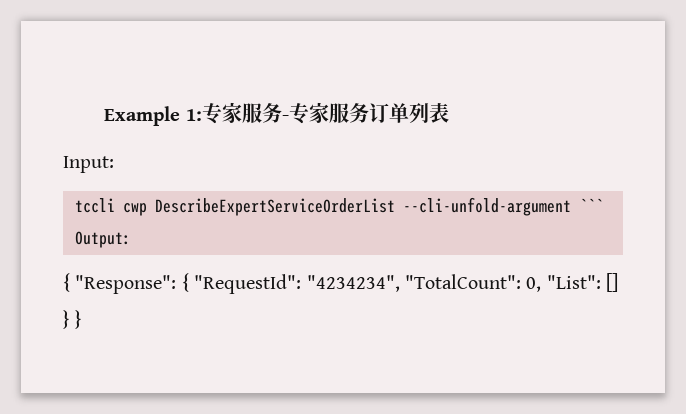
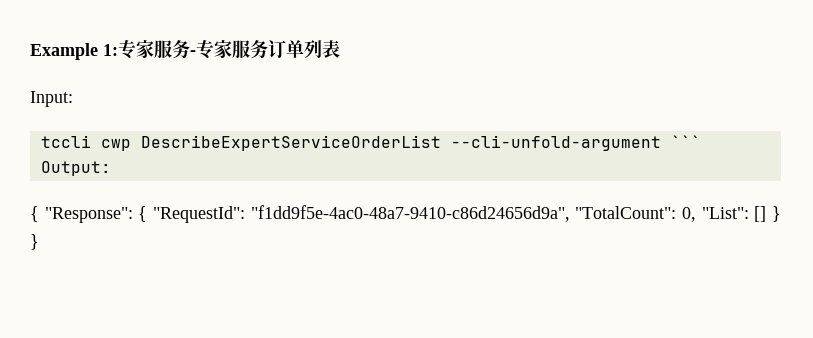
[306,275,400,292] "4234234", -> [250,205,570,222] "f1dd9f5e-4ac0-48a7-9410-c86d24656d9a",

